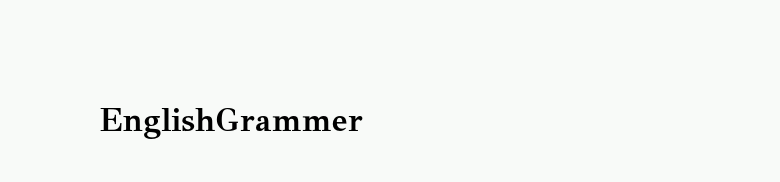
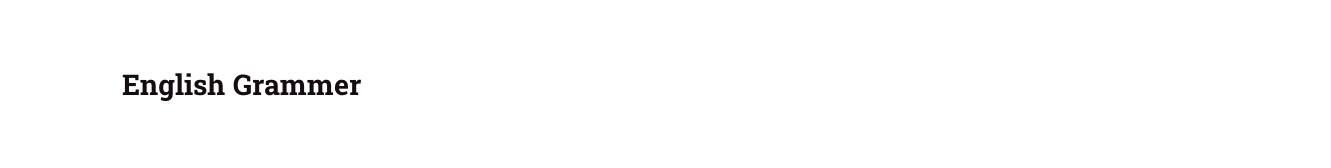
[99,107,363,139] EnglishGrammer -> [122,73,361,102] English Grammer

